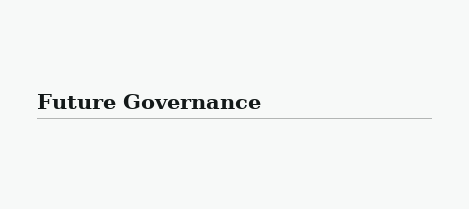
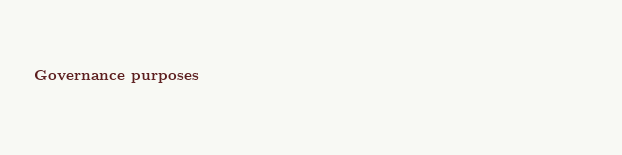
[37,94,261,109] Future Governance -> [34,70,199,83] Governance purposes

